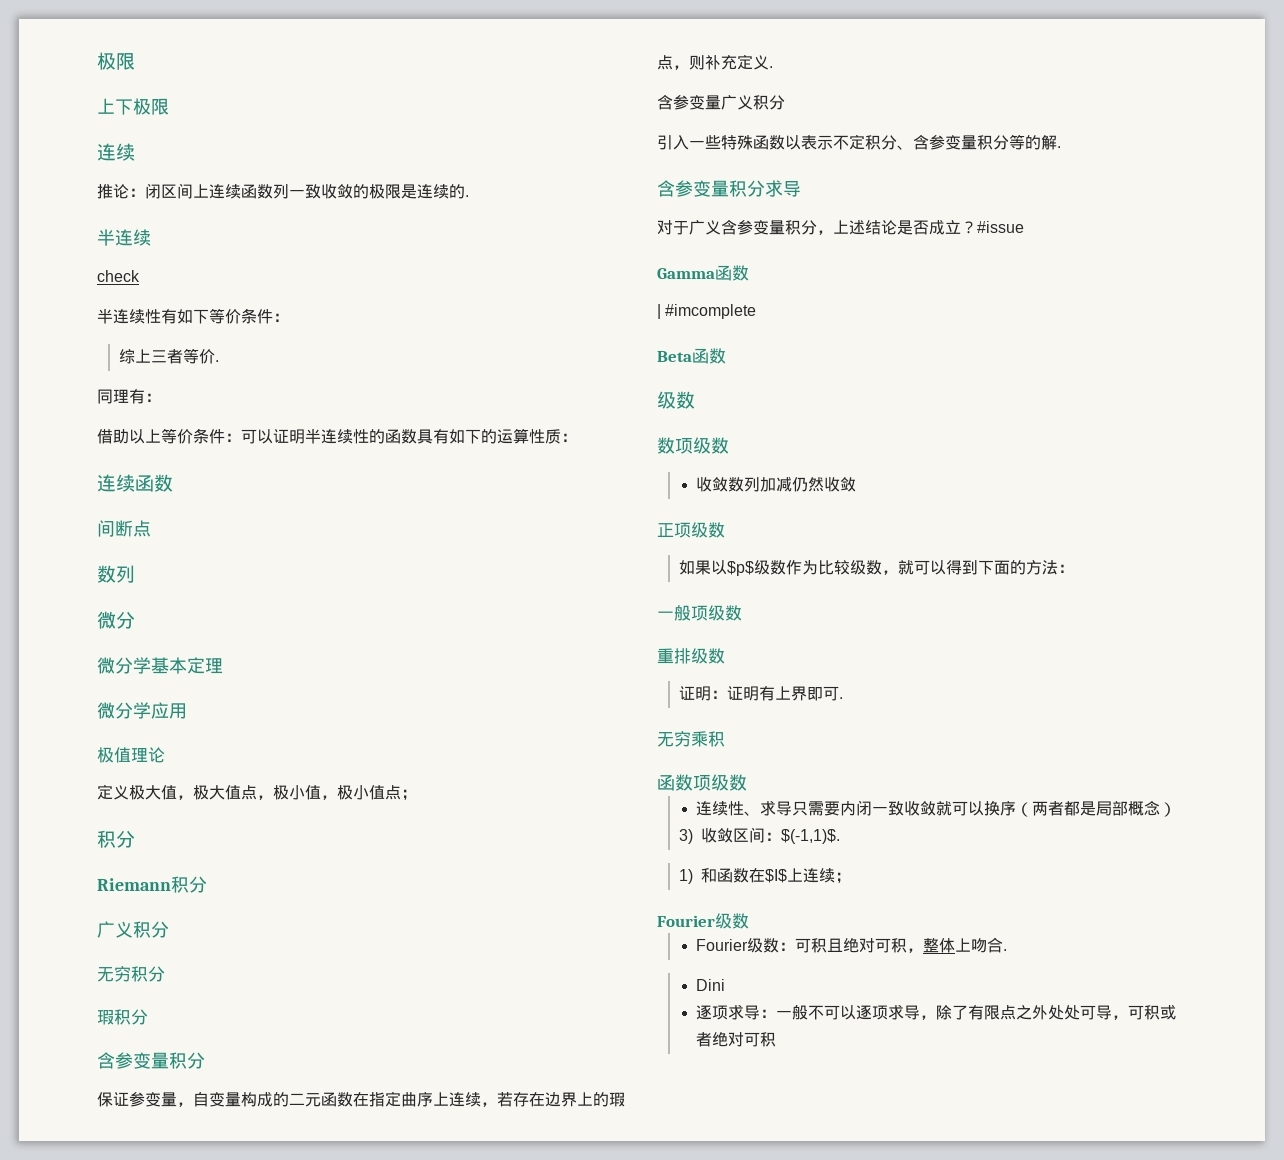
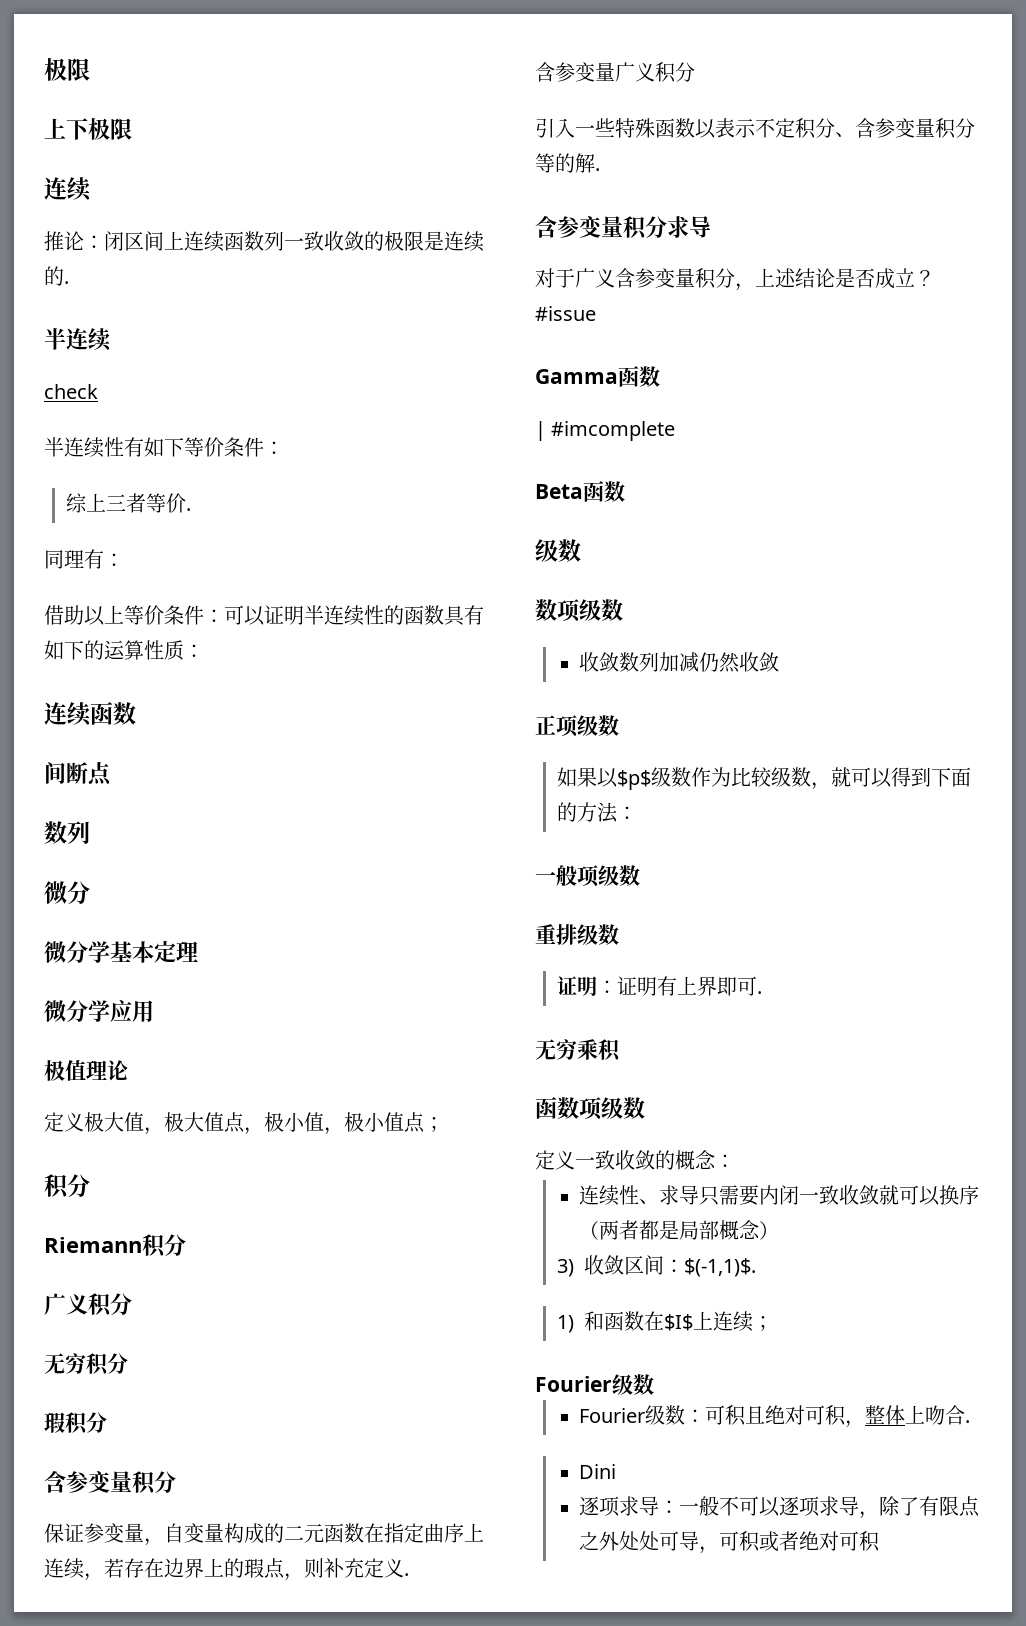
(747, 782) none -> [535,1150,735,1170] // 定义一致收敛的概念：

